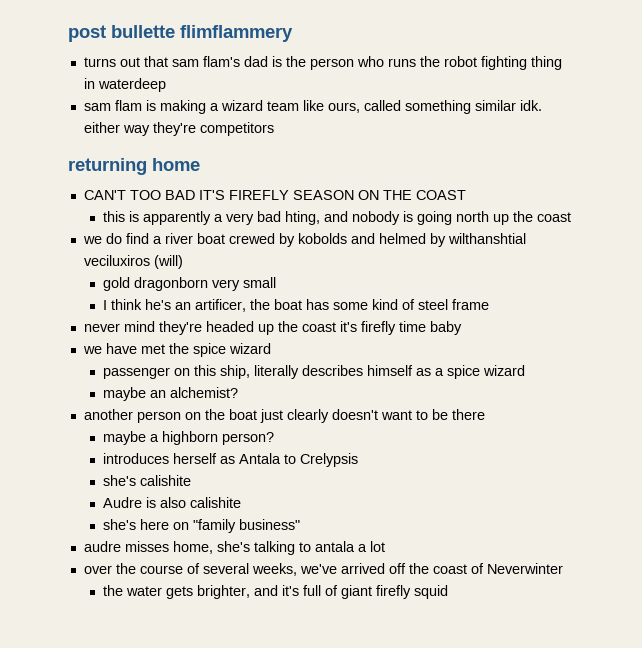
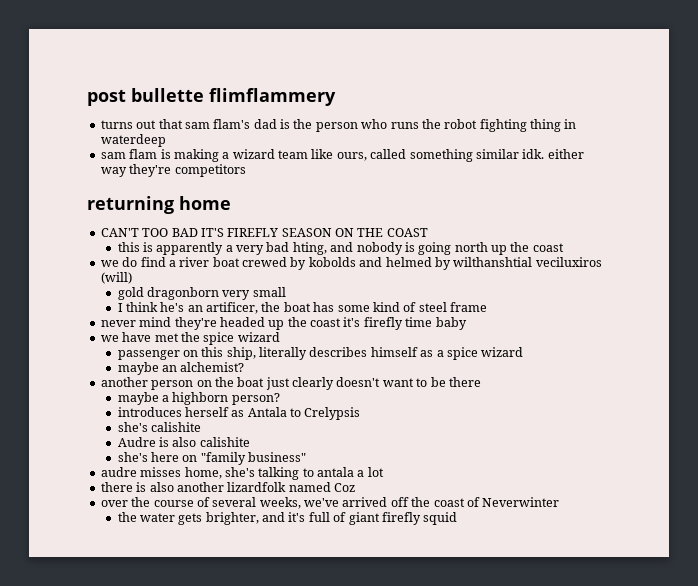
(385, 546) none -> [100,482,355,492] // there is also another lizardfolk named Coz

